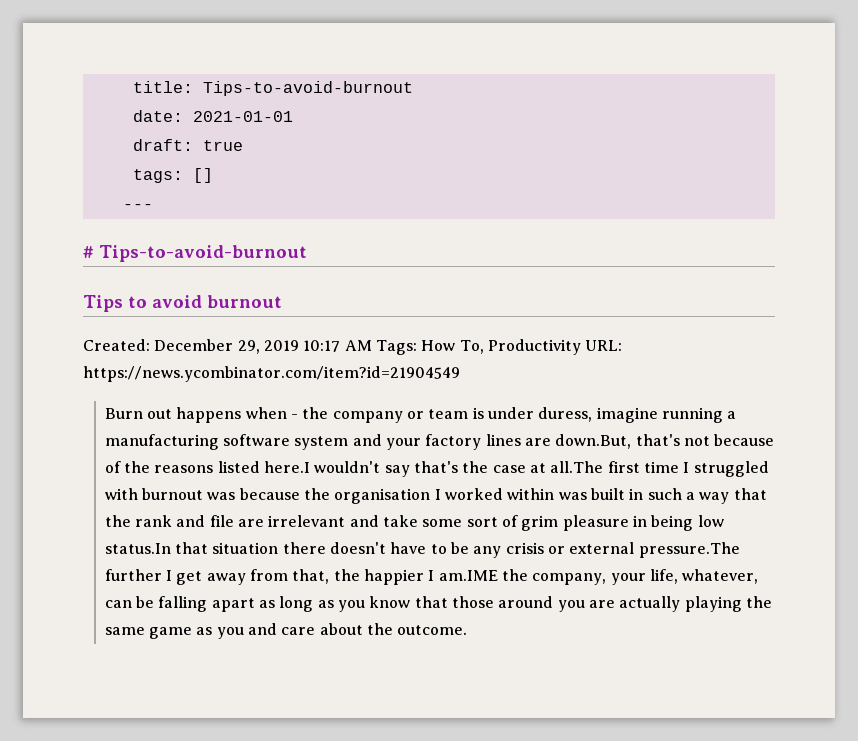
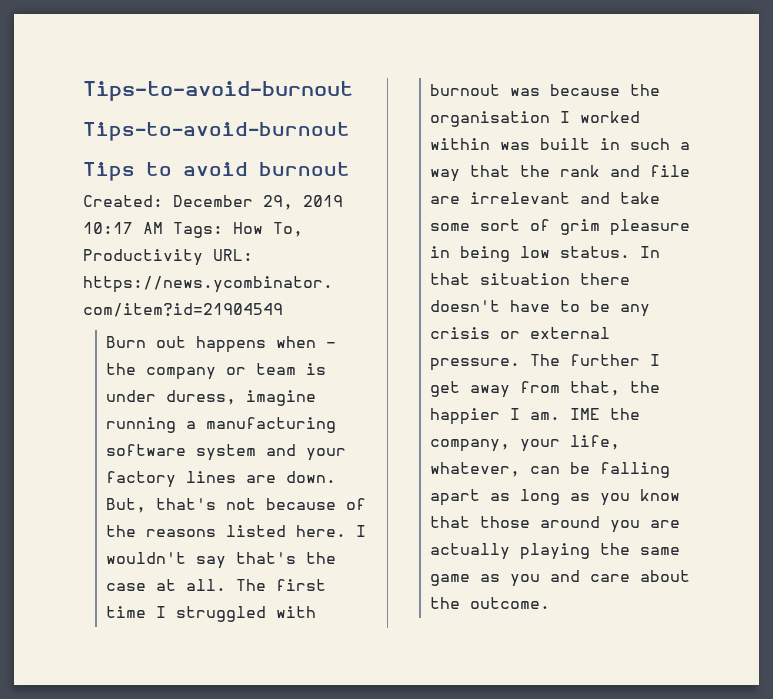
[132,81,413,96] [132,110,293,122] [132,139,243,151] [132,168,213,183] [122,204,153,209] [83,246,94,258] title: Tips-to-avoid-burnout // date: 2021-01-01 // draft: true // tags: [] // --- // # -> [83,81,353,101] Tips-to-avoid-burnout //
[555,434,632,449] down.But, -> [285,471,336,483] [105,498,146,513] down. But,
[264,461,311,473] here.I -> [295,525,366,537] here. I
[550,461,604,473] all.The -> [185,579,266,591] all. The
[104,543,171,554] status.In -> [559,246,660,258] status. In
[638,542,740,558] pressure.The -> [429,354,560,371] pressure. The
[438,570,498,581] am.IME -> [529,408,600,420] am. IME

